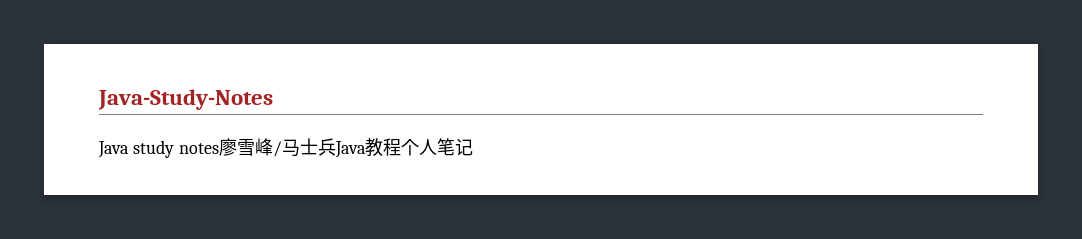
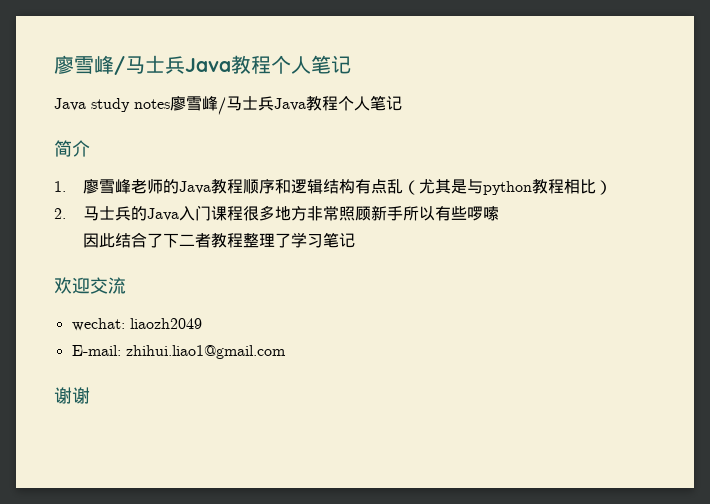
[98,89,273,110] Java-Study-Notes -> [54,55,351,75] 廖雪峰/马士兵Java教程个人笔记
(473, 147) none -> [54,140,90,157] [54,179,612,195] [54,205,499,221] [82,232,355,248] [54,277,126,294] [71,318,202,331] [71,345,286,359] [54,387,90,404] // 简介 // 1.廖雪峰老师的Java教程顺序和逻辑结构有点乱（尤其是与python教程相比） // 2.马士兵的Java入门课程很多地方非常照顾新手所以有些啰嗦 // 因此结合了下二者教程整理了学习笔记 // 欢迎交流 // wechat: liaozh2049 // E-mail: zhihui.liao1@gmail.com // 谢谢

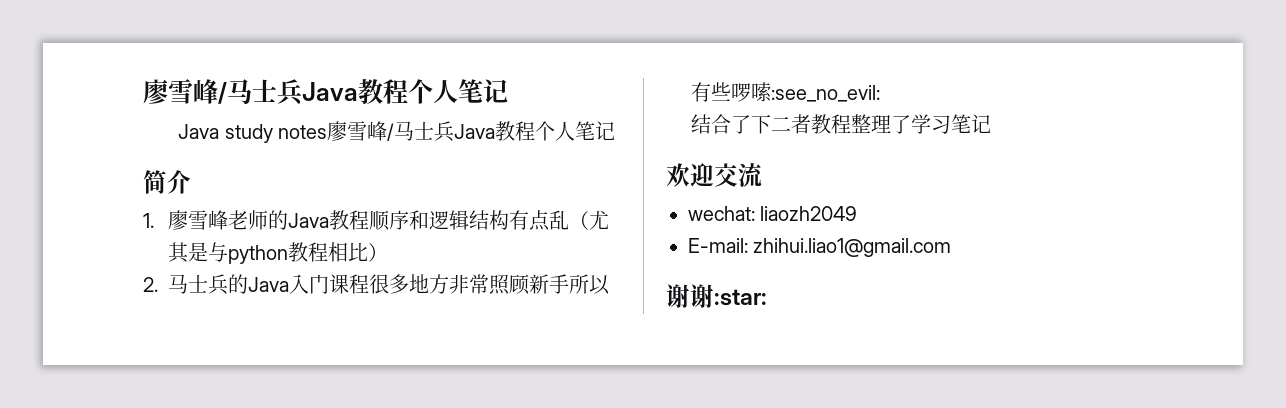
[82,233,115,248] // 因此 -> [771,85,880,102] :see_no_evil: //
(90, 395) none -> [714,289,767,306] :star:

